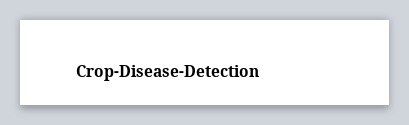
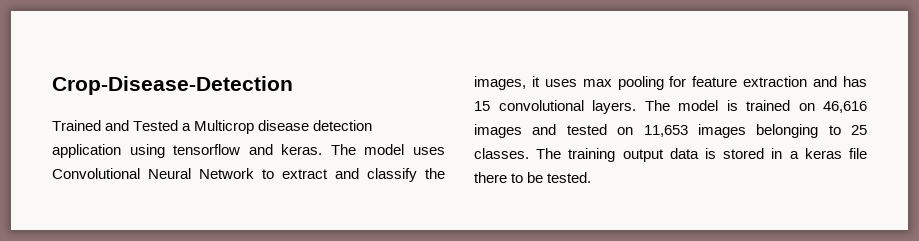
(259, 73) none -> [52,120,373,134] [52,144,445,158] [52,168,445,182] [474,76,867,90] [474,100,867,114] [474,124,867,138] [474,148,867,162] [474,172,592,183] // Trained and Tested a Multicrop disease detection application using tensorflow and keras. The model uses Convolutional Neural Network to extract and classify the images, it uses max pooling for feature extraction and has 15 convolutional layers. The model is trained on 46,616 images and tested on 11,653 images belonging to 25 classes. The training output data is stored in a keras file there to be tested.

